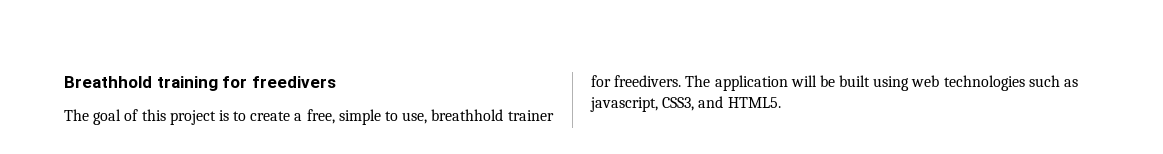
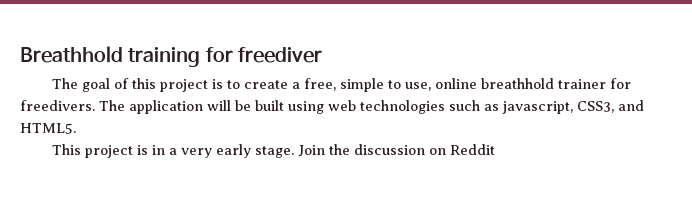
[251,76,336,88] freedivers -> [237,47,322,63] freediver
(428, 118) none -> [435,78,478,89] online
(781, 102) none -> [52,144,496,158] // This project is in a very early stage. Join the discussion on Reddit

